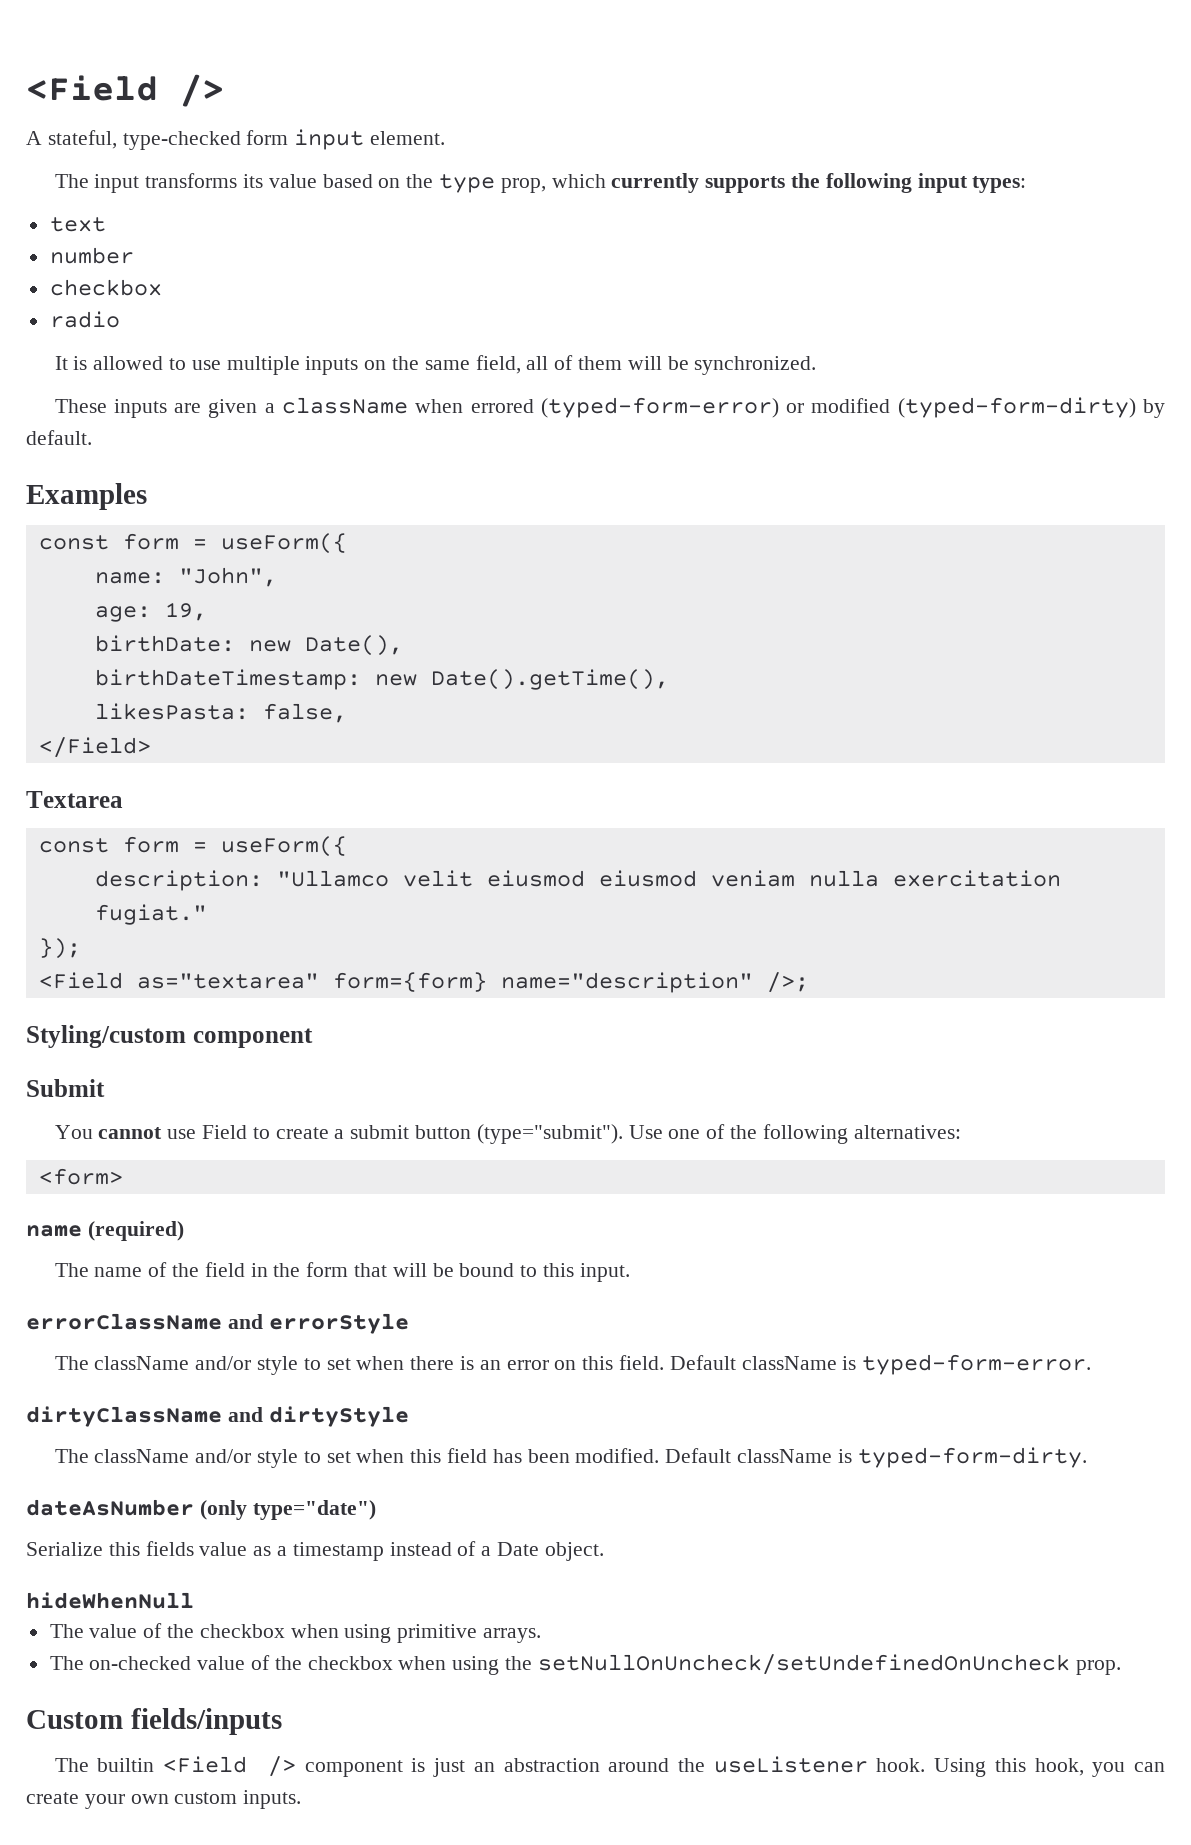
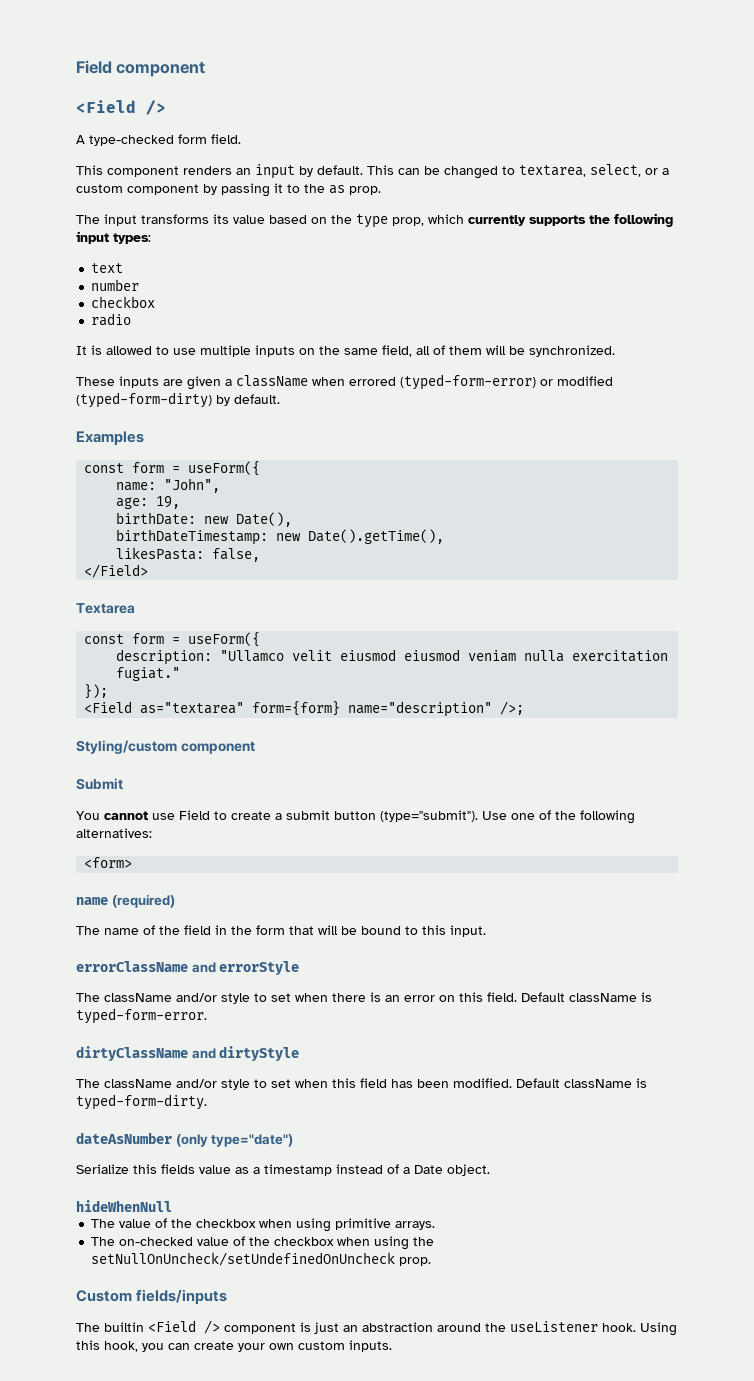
(26, 88) none -> [76,60,206,77] Field component //
[47,130,117,149] stateful, -> (85, 139) none
[294,129,446,150] input element. -> [211,134,241,144] [76,164,669,179] [76,183,381,197] field. // This component renders an input by default. This can be changed to textarea, select, or a custom component by passing it to the as prop.

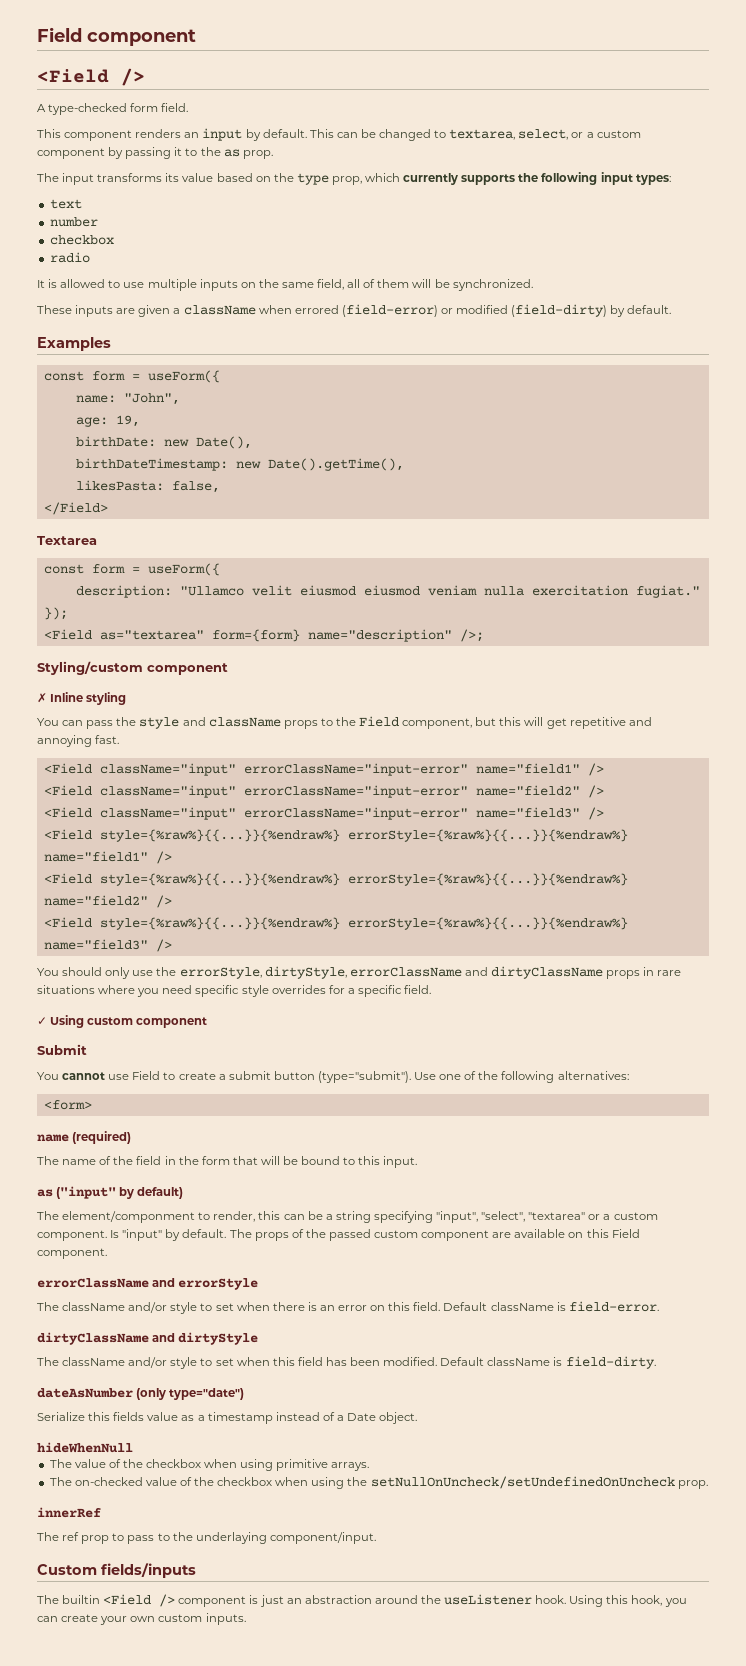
[400,374,536,390] (typed-form-error) -> [341,304,438,317] (field-error)
[76,392,212,408] (typed-form-dirty) -> [511,304,608,317] (field-dirty)
(255, 747) none -> [37,692,127,705] [37,716,652,729] [37,735,120,747] [43,763,604,776] [43,785,604,798] [43,807,604,820] [43,829,628,842] [43,851,172,864] [43,873,628,886] [43,895,172,908] [43,917,628,930] [43,939,172,952] [37,966,682,979] [37,985,432,997] [37,1015,208,1028] // ✗ Inline styling // You can pass the style and className props to the Field component, but this will get repetitive and annoying fast. // <Field className="input" errorClassName="input-error" name="field1" /> // <Field className="input" errorClassName="input-error" name="field2" /> // <Field className="input" errorClassName="input-error" name="field3" /> // <Field style={%raw%}{{...}}{%endraw%} errorStyle={%raw%}{{...}}{%endraw%} name="field1" /> // <Field style={%raw%}{{...}}{%endraw%} errorStyle={%raw%}{{...}}{%endraw%} name="field2" /> // <Field style={%raw%}{{...}}{%endraw%} errorStyle={%raw%}{{...}}{%endraw%} name="field3" /> // You should only use the errorStyle, dirtyStyle, errorClassName and dirtyClassName props in rare situations where you need specific style overrides for a specific field. // ✓ Using custom component
(486, 931) none -> [37,1186,184,1199] [37,1211,658,1223] [37,1229,640,1241] [37,1248,107,1259] // as ("input" by default) // The element/componment to render, this can be a string specifying "input", "select", "textarea" or a custom component. Is "input" by default. The props of the passed custom component are available on this Field component.
[76,1008,207,1024] typed-form-error. -> [568,1301,659,1312] field-error.
[76,1094,207,1110] typed-form-dirty. -> [565,1356,656,1369] field-dirty.
(432, 1261) none -> [37,1507,101,1518] [37,1532,376,1544] // innerRef // The ref prop to pass to the underlaying component/input.

